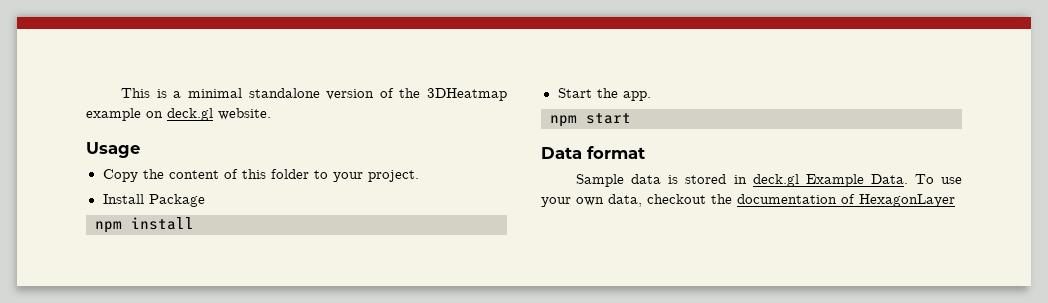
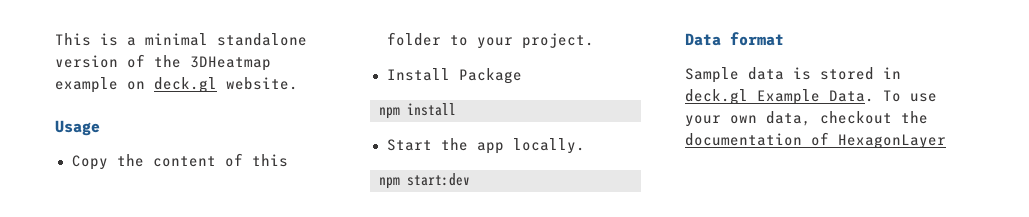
[622,91,651,101] [550,113,631,127] app. // npm start -> [476,138,585,154] [379,173,470,189] app locally. // npm start:dev

